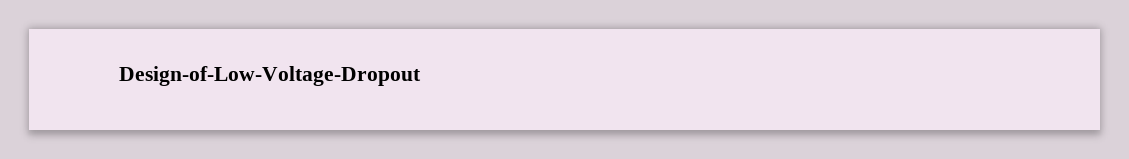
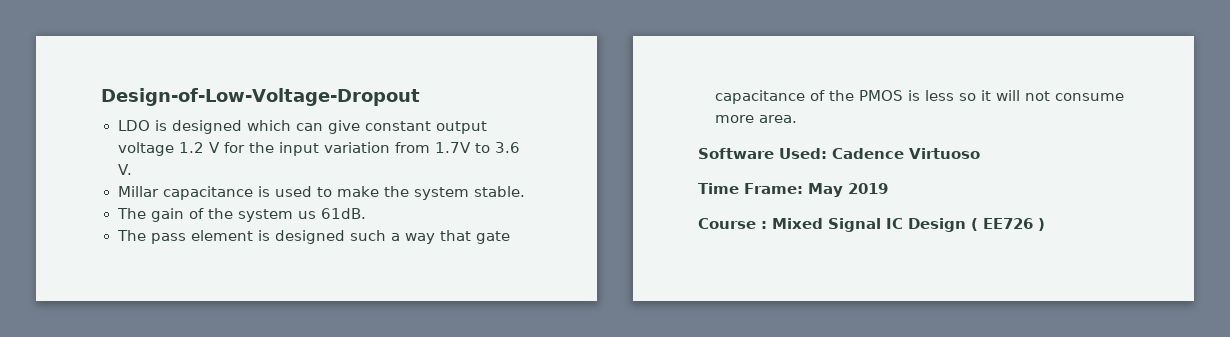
(421, 76) none -> [117,120,487,134] [117,142,520,156] [117,164,133,175] [117,186,525,200] [116,208,366,222] [116,230,510,244] [714,90,1124,104] [714,115,797,123] [698,148,980,159] [698,183,888,197] [698,218,1045,232] // LDO is designed which can give constant output voltage 1.2 V for the input variation from 1.7V to 3.6 V. // Millar capacitance is used to make the system stable. // The gain of the system us 61dB. // The pass element is designed such a way that gate capacitance of the PMOS is less so it will not consume more area. // Software Used: Cadence Virtuoso // Time Frame: May 2019 // Course : Mixed Signal IC Design ( EE726 )

